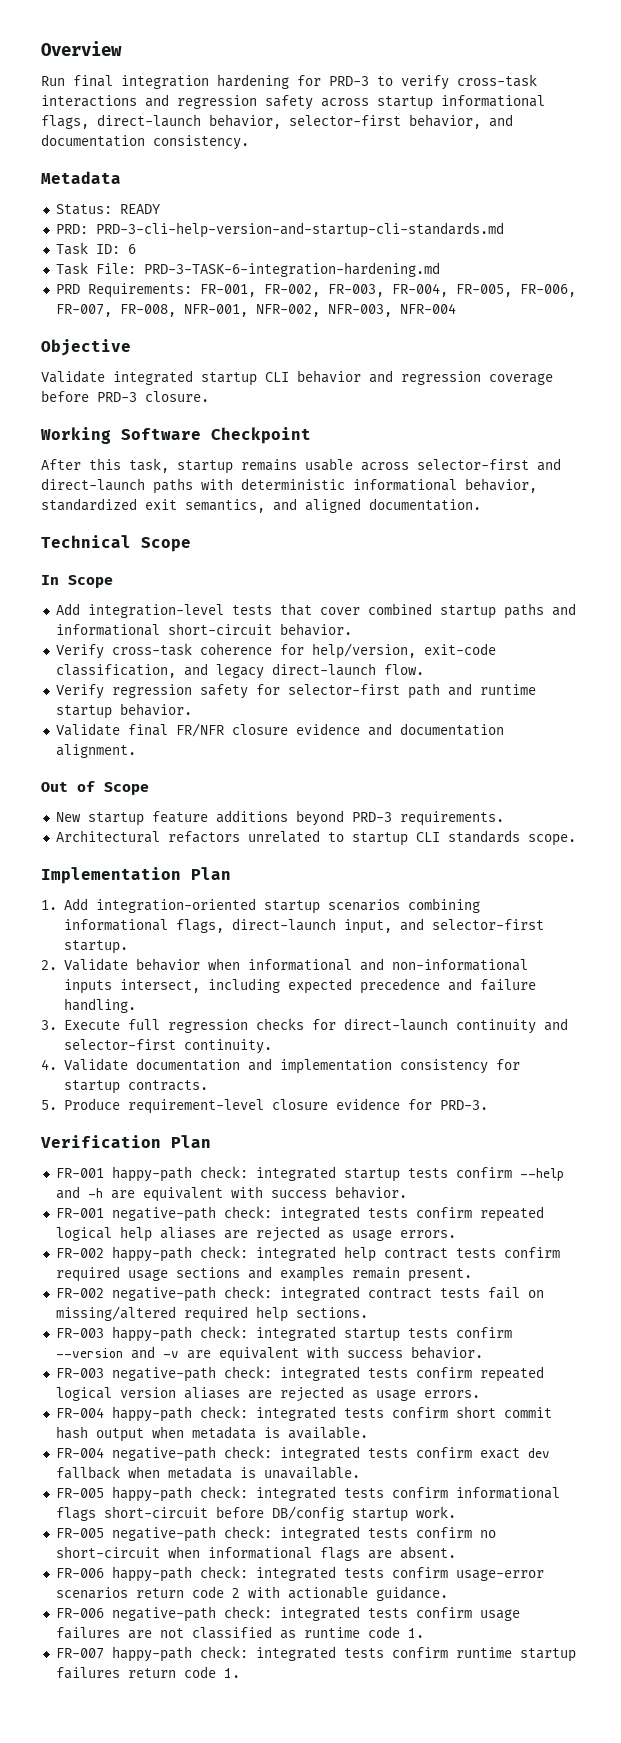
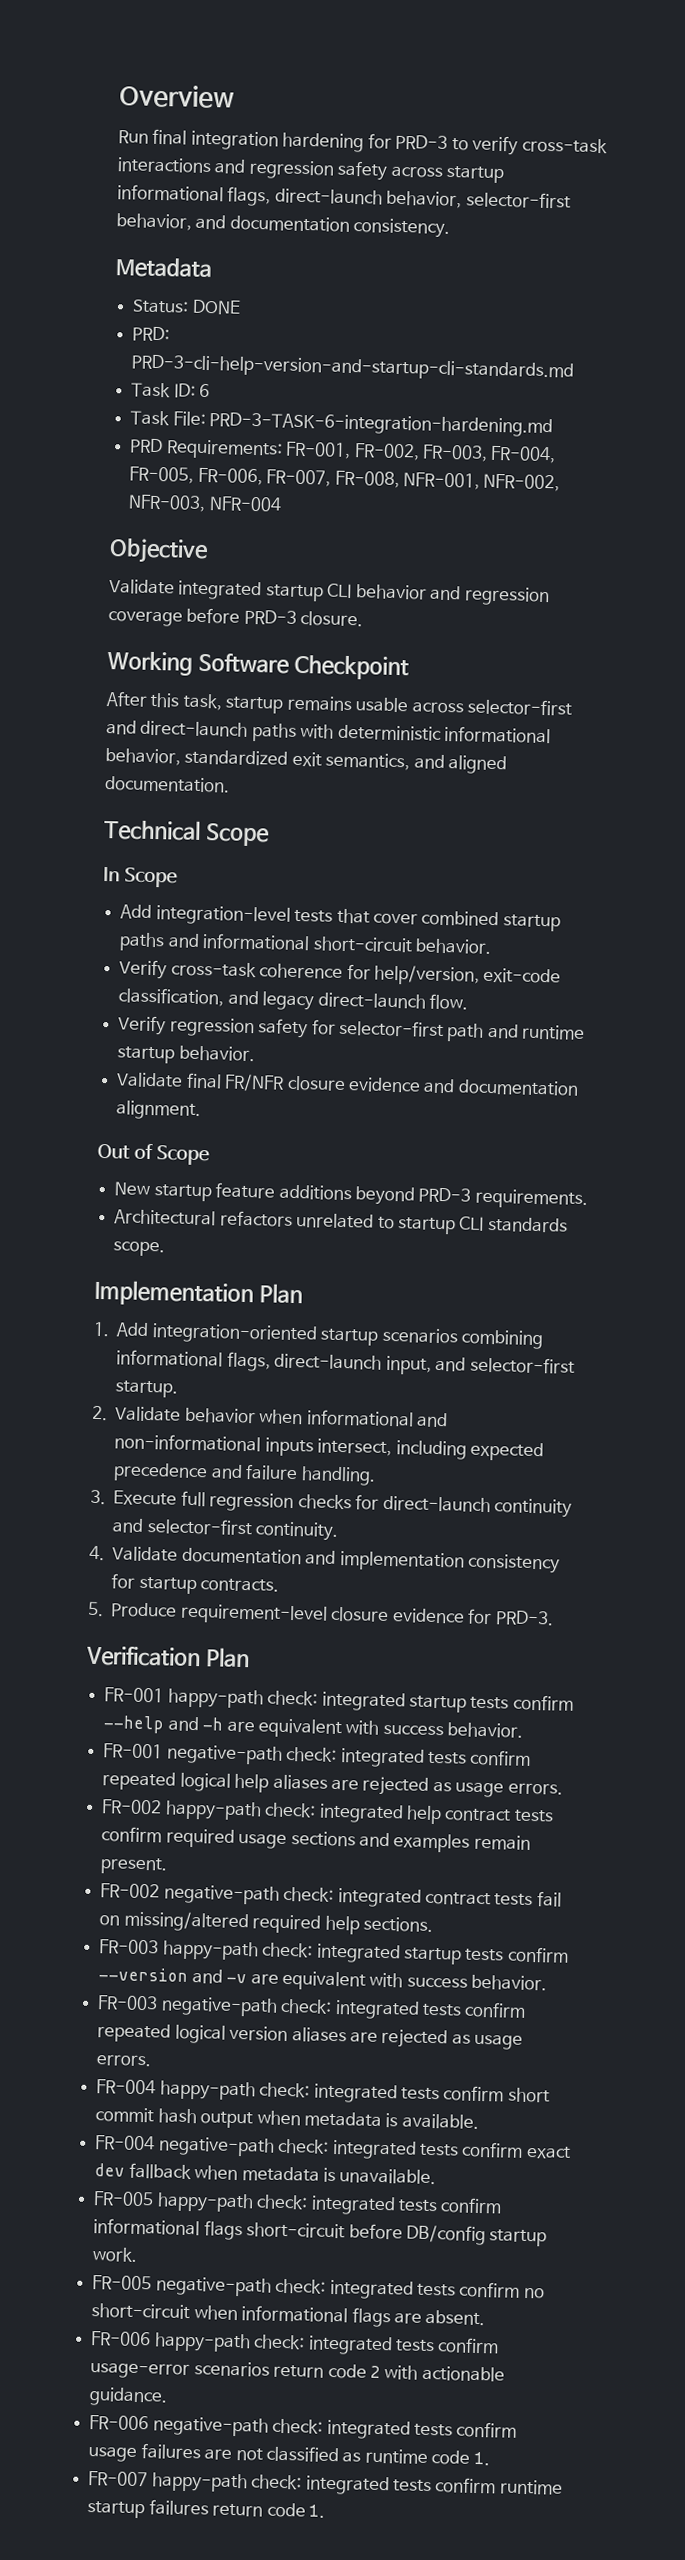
[119,204,160,214] READY -> [191,299,241,315] DONE

